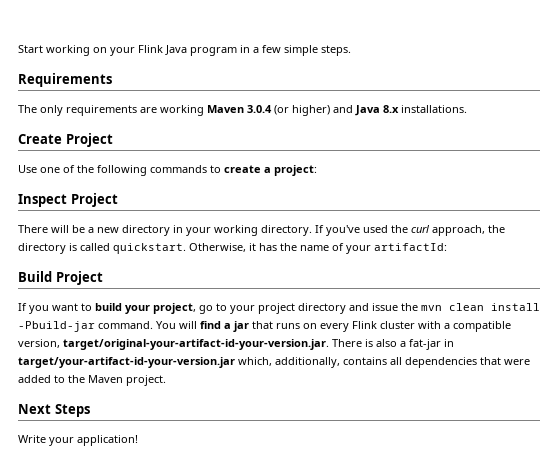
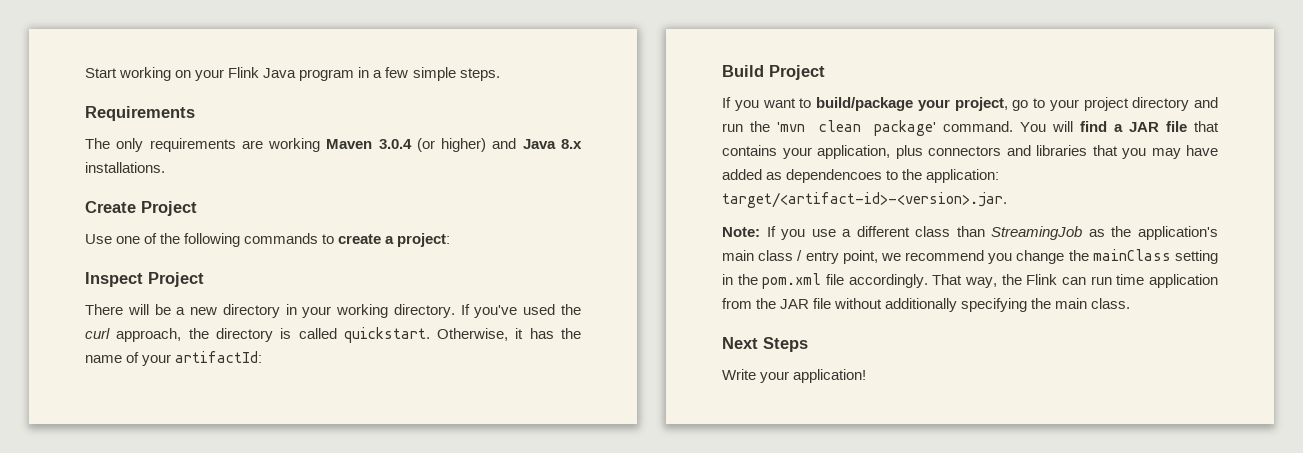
[95,303,122,311] build -> [816,97,913,111] build/package
[372,303,540,311] [18,321,95,332] issue the mvn clean install -Pbuild-jar -> [722,120,937,136] run the 'mvn clean package'
[233,321,511,332] [18,339,454,350] [18,357,530,368] [18,375,166,386] jar that runs on every Flink cluster with a compatible version, target/original-your-artifact-id-your-version.jar. There is also a fat-jar in target/your-artifact-id-your-version.jar which, additionally, contains all dependencies that were added to the Maven project. -> [1129,121,1219,132] [722,145,1218,159] [722,169,1000,183] [722,192,1007,208] [722,226,1218,240] [722,249,1218,264] [722,273,1218,289] [722,298,1131,312] JAR file that contains your application, plus connectors and libraries that you may have added as dependencoes to the application: target/<artifact-id>-<version>.jar. // Note: If you use a different class than StreamingJob as the application's main class / entry point, we recommend you change the mainClass setting in the pom.xml file accordingly. That way, the Flink can run time application from the JAR file without additionally specifying the main class.

